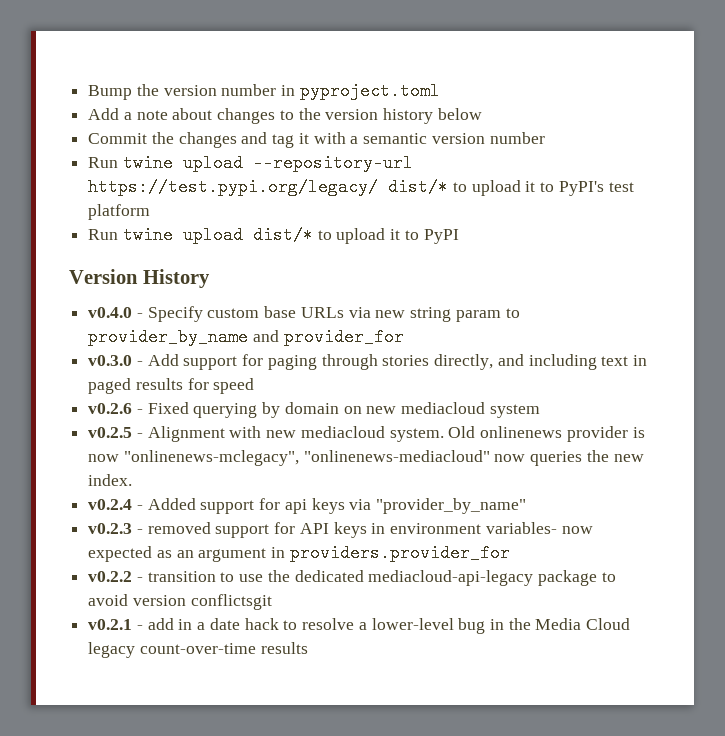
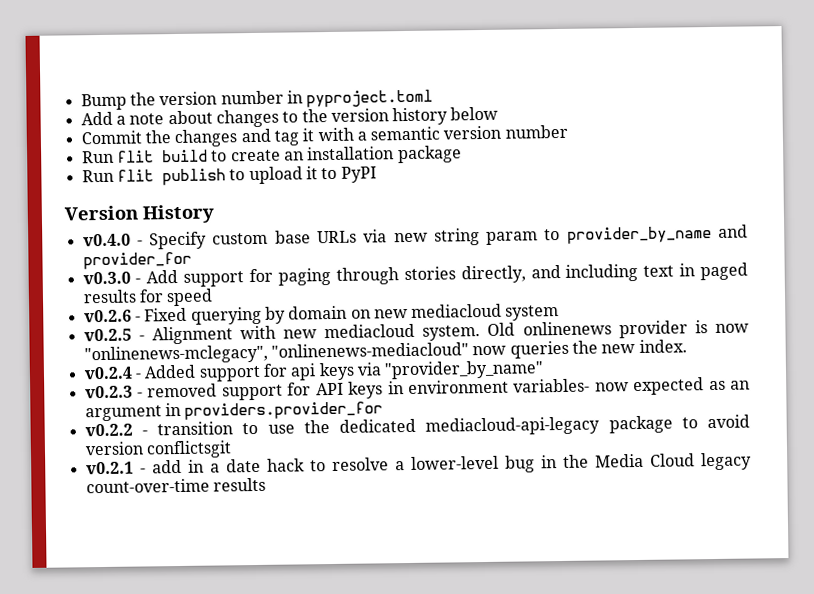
[122,154,413,172] [88,178,634,196] [88,204,151,220] [88,226,313,244] twine upload --repository-url https://test.pypi.org/legacy/ dist/* to upload it to PyPI's test platform // Run twine upload dist/* -> [116,145,462,164] [81,168,226,186] flit build to create an installation package // Run flit publish

